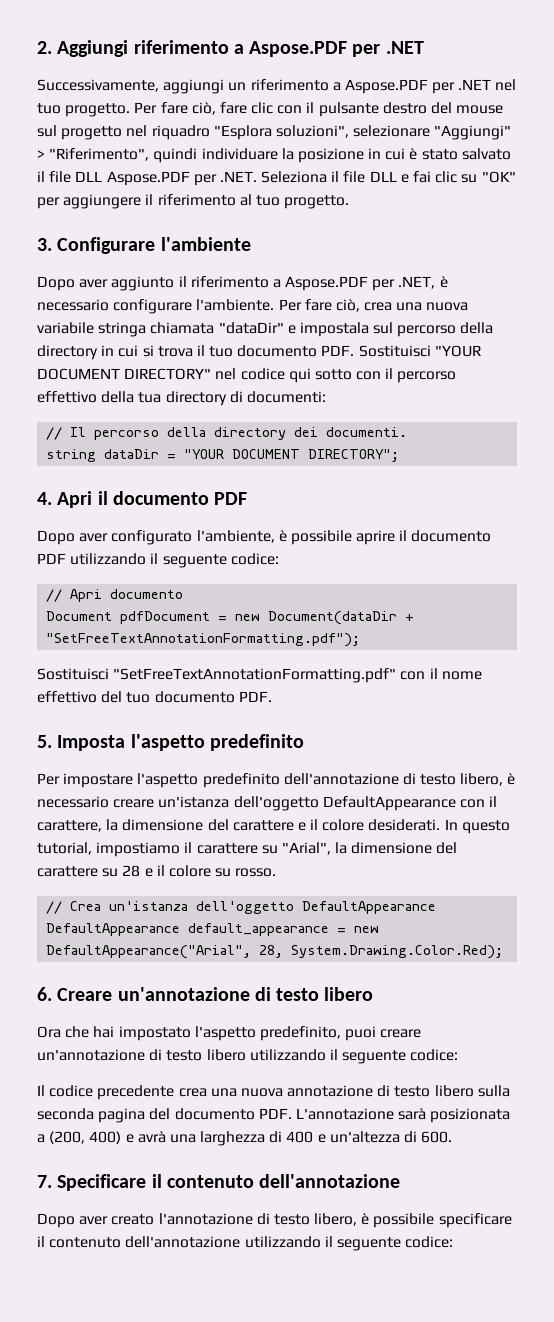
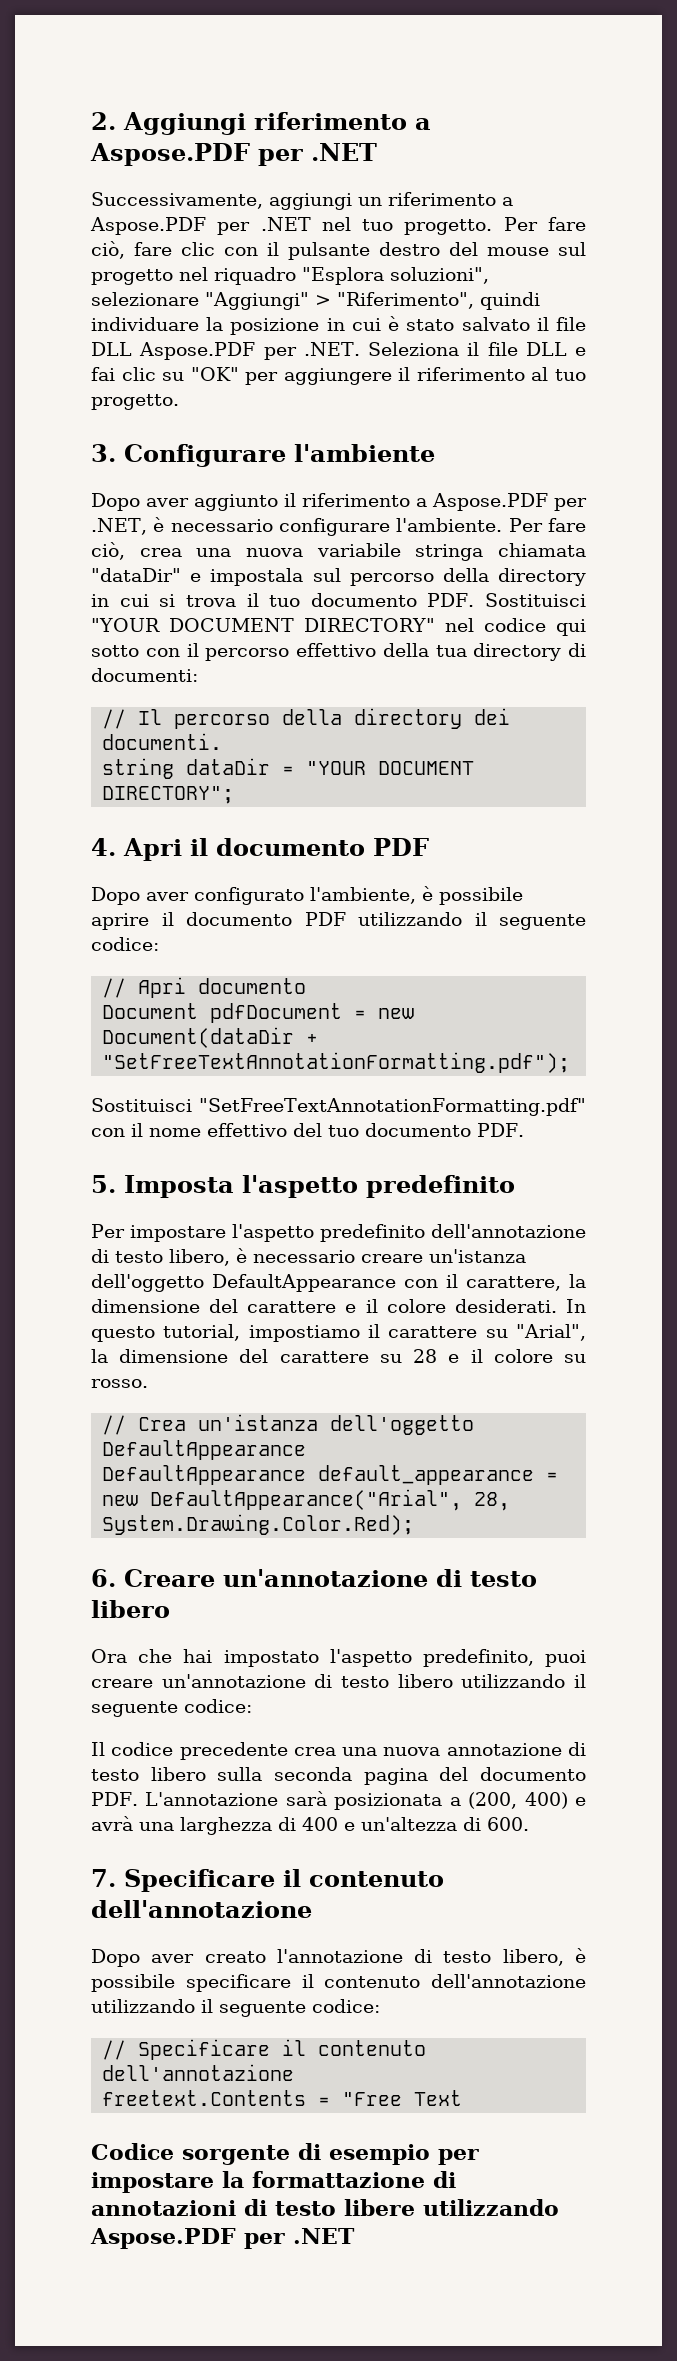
(454, 1242) none -> [102,2039,427,2060] [102,2064,295,2081] [102,2090,463,2106] [91,2143,479,2165] [91,2171,456,2193] [91,2199,559,2216] [90,2228,355,2249] // // Specificare il contenuto dell'annotazione // freetext.Contents = "Free Text // Codice sorgente di esempio per impostare la formattazione di annotazioni di testo libere utilizzando Aspose.PDF per .NET

